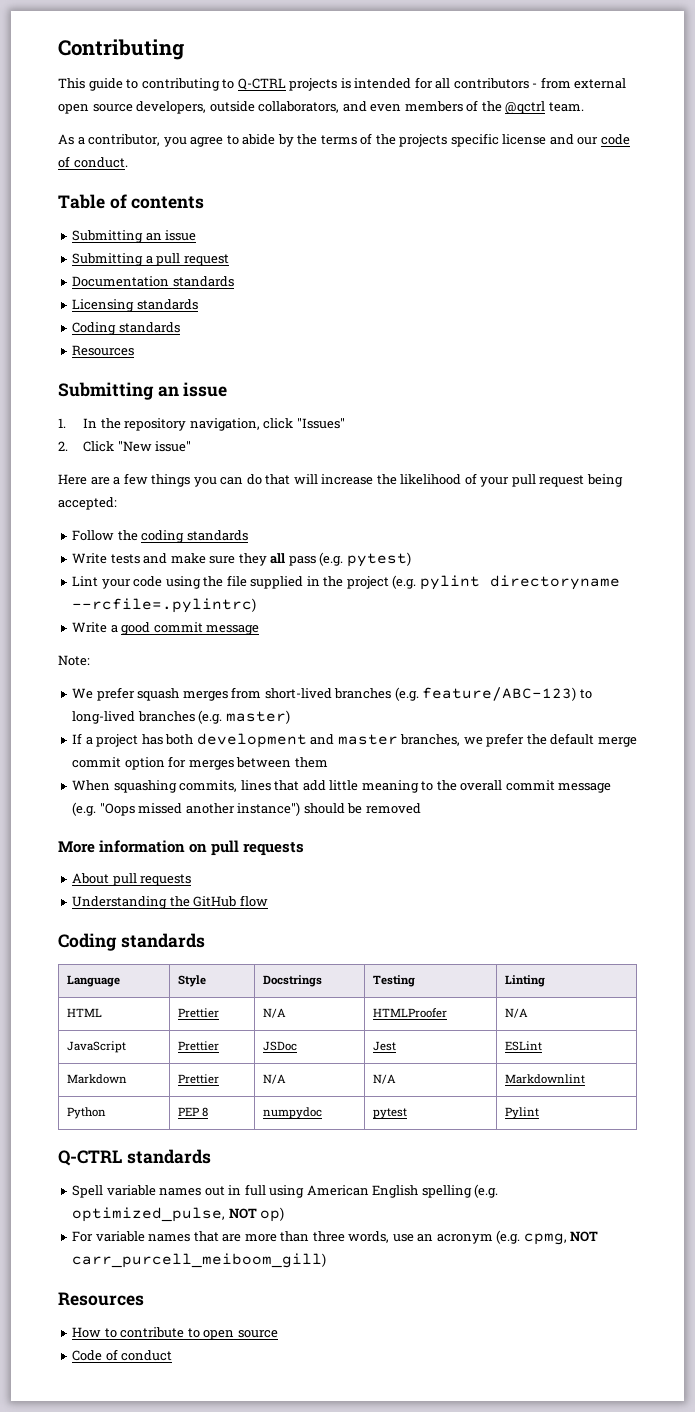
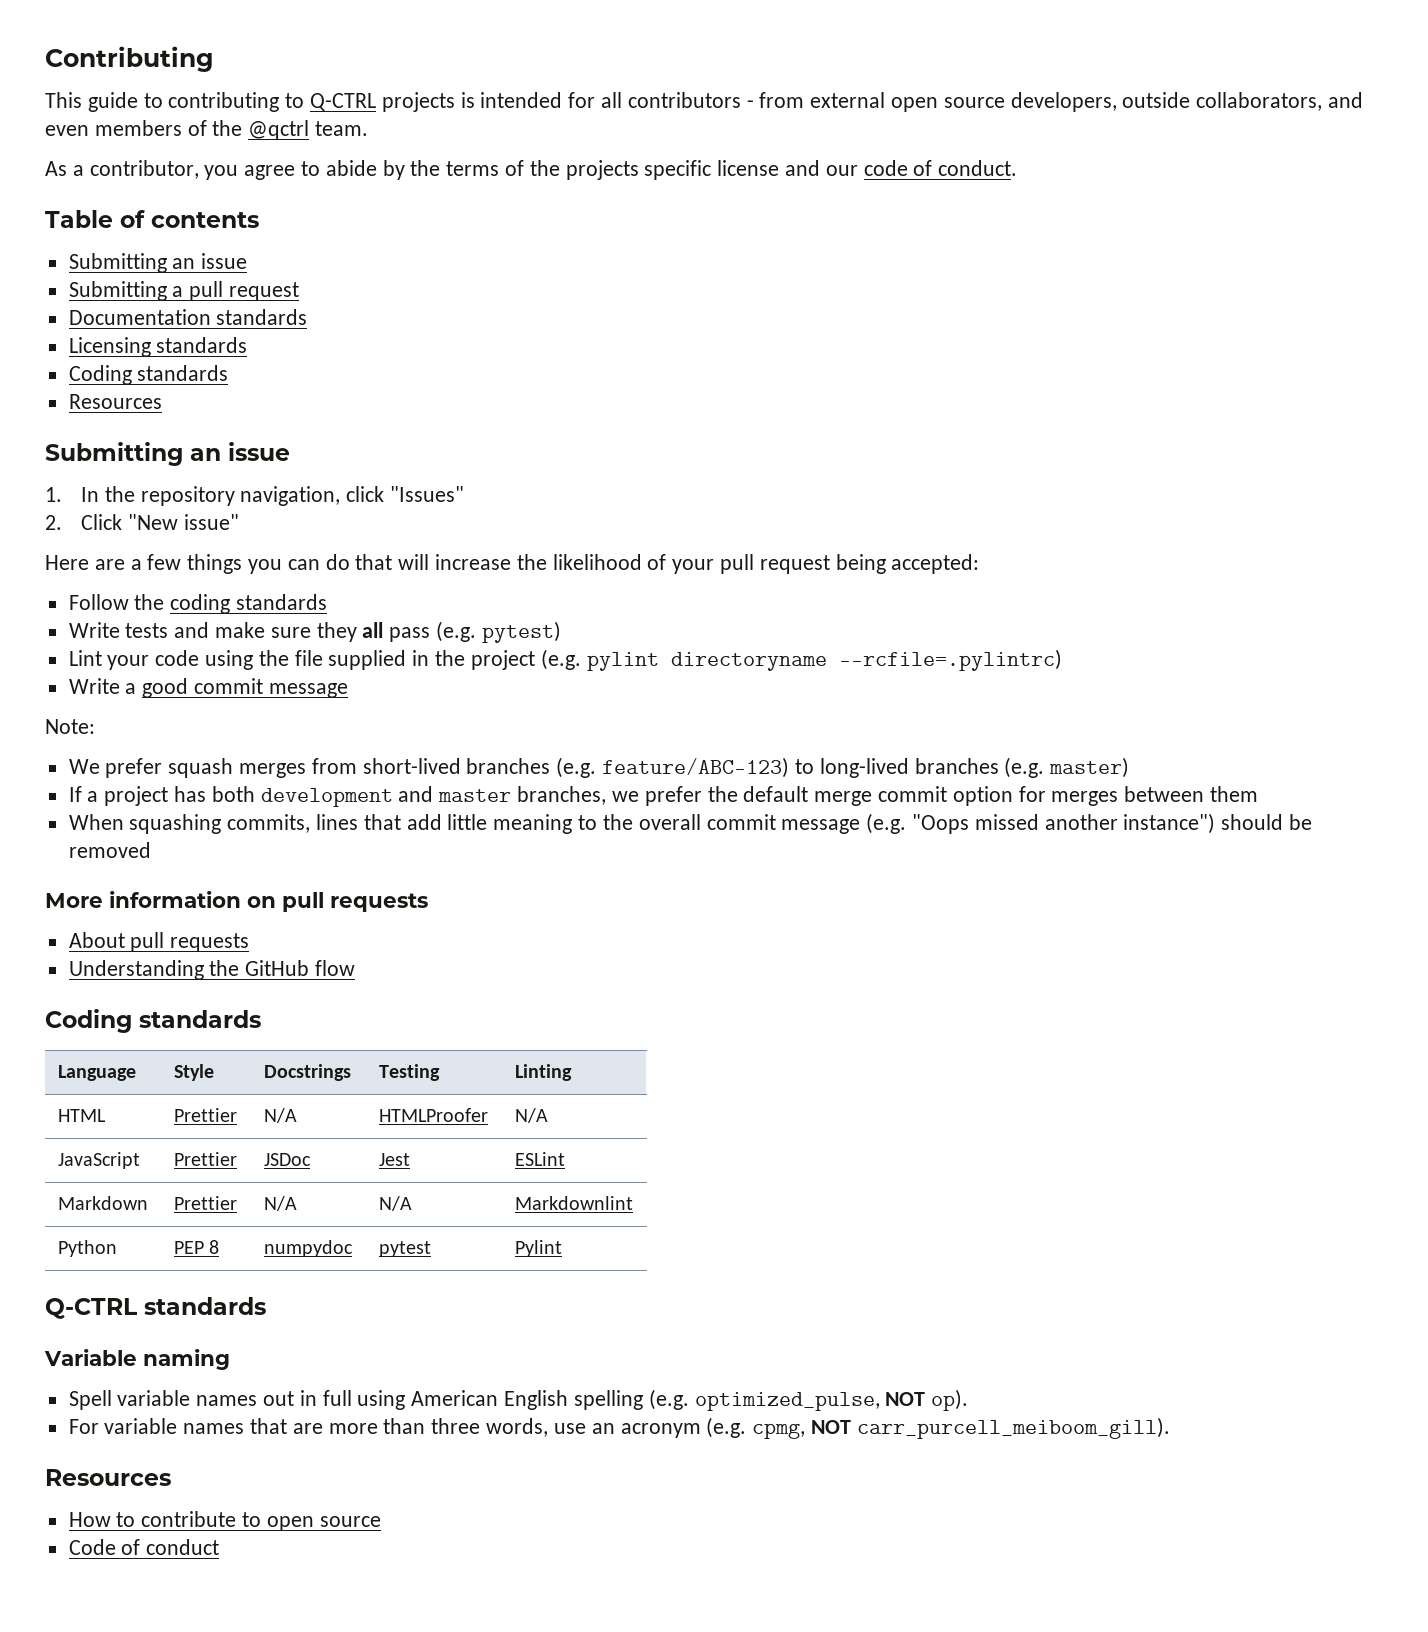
(211, 1156) none -> [44,1349,230,1370] // Variable naming
[260,1207,285,1222] op) -> [931,1389,969,1411] op).
[72,1253,327,1268] carr_purcell_meiboom_gill) -> [856,1417,1170,1439] carr_purcell_meiboom_gill).

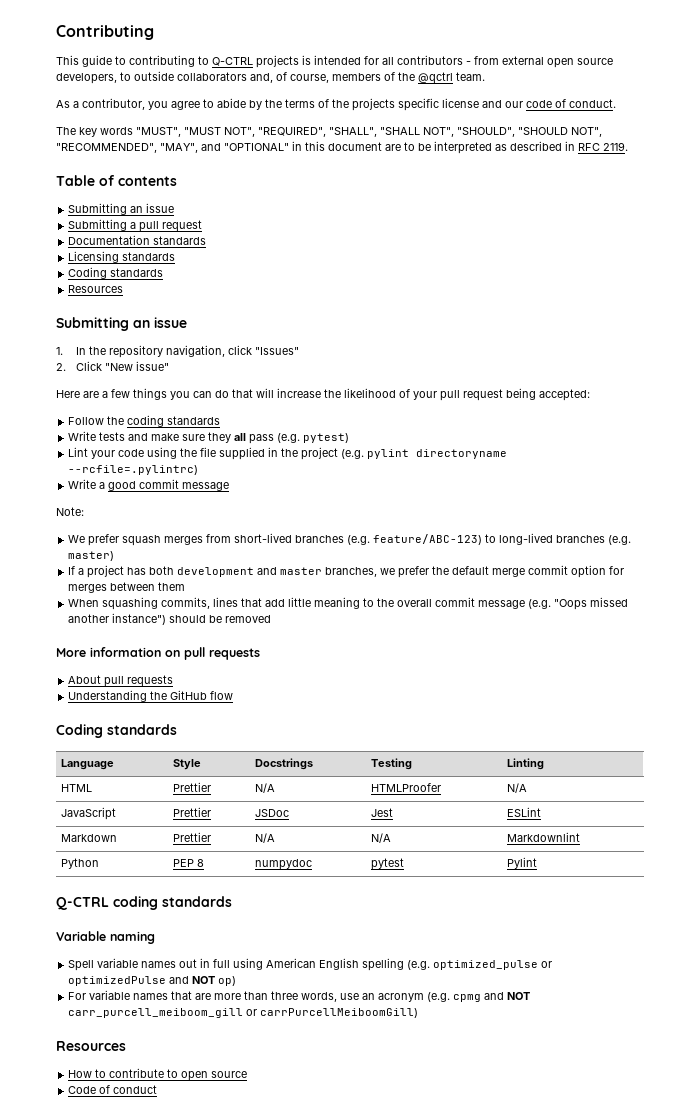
[1122,92,1364,111] [45,125,89,136] outside collaborators, and even -> [120,71,329,83] to outside collaborators and, of course,
(1018, 168) none -> [56,127,602,137] [56,141,628,154] // The key words "MUST", "MUST NOT", "REQUIRED", "SHALL", "SHALL NOT", "SHOULD", "SHOULD NOT", "RECOMMENDED", "MAY", and "OPTIONAL" in this document are to be interpreted as described in RFC 2119.
(137, 1308) none -> [113,896,158,910] coding
[694,1389,969,1411] optimized_pulse, NOT op). -> [433,960,553,970] [68,976,237,986] optimized_pulse or optimizedPulse and NOT op)
[752,1417,1170,1439] cpmg, NOT carr_purcell_meiboom_gill). -> [453,992,531,1002] [68,1008,419,1018] cpmg and NOT carr_purcell_meiboom_gill or carrPurcellMeiboomGill)

